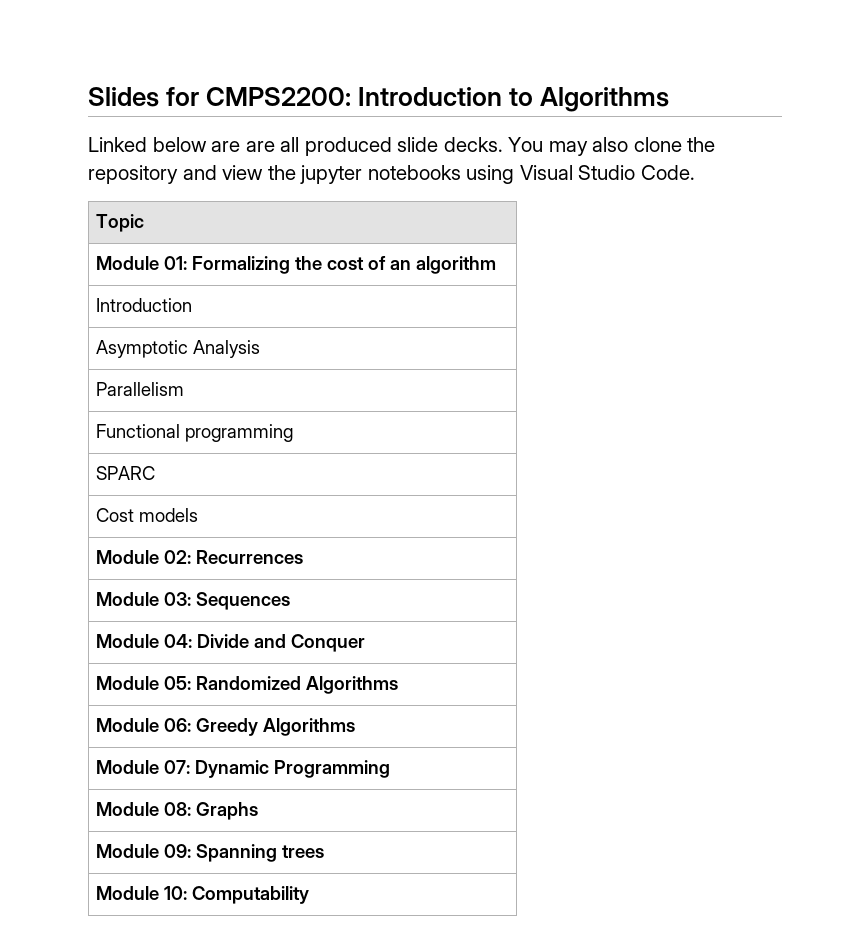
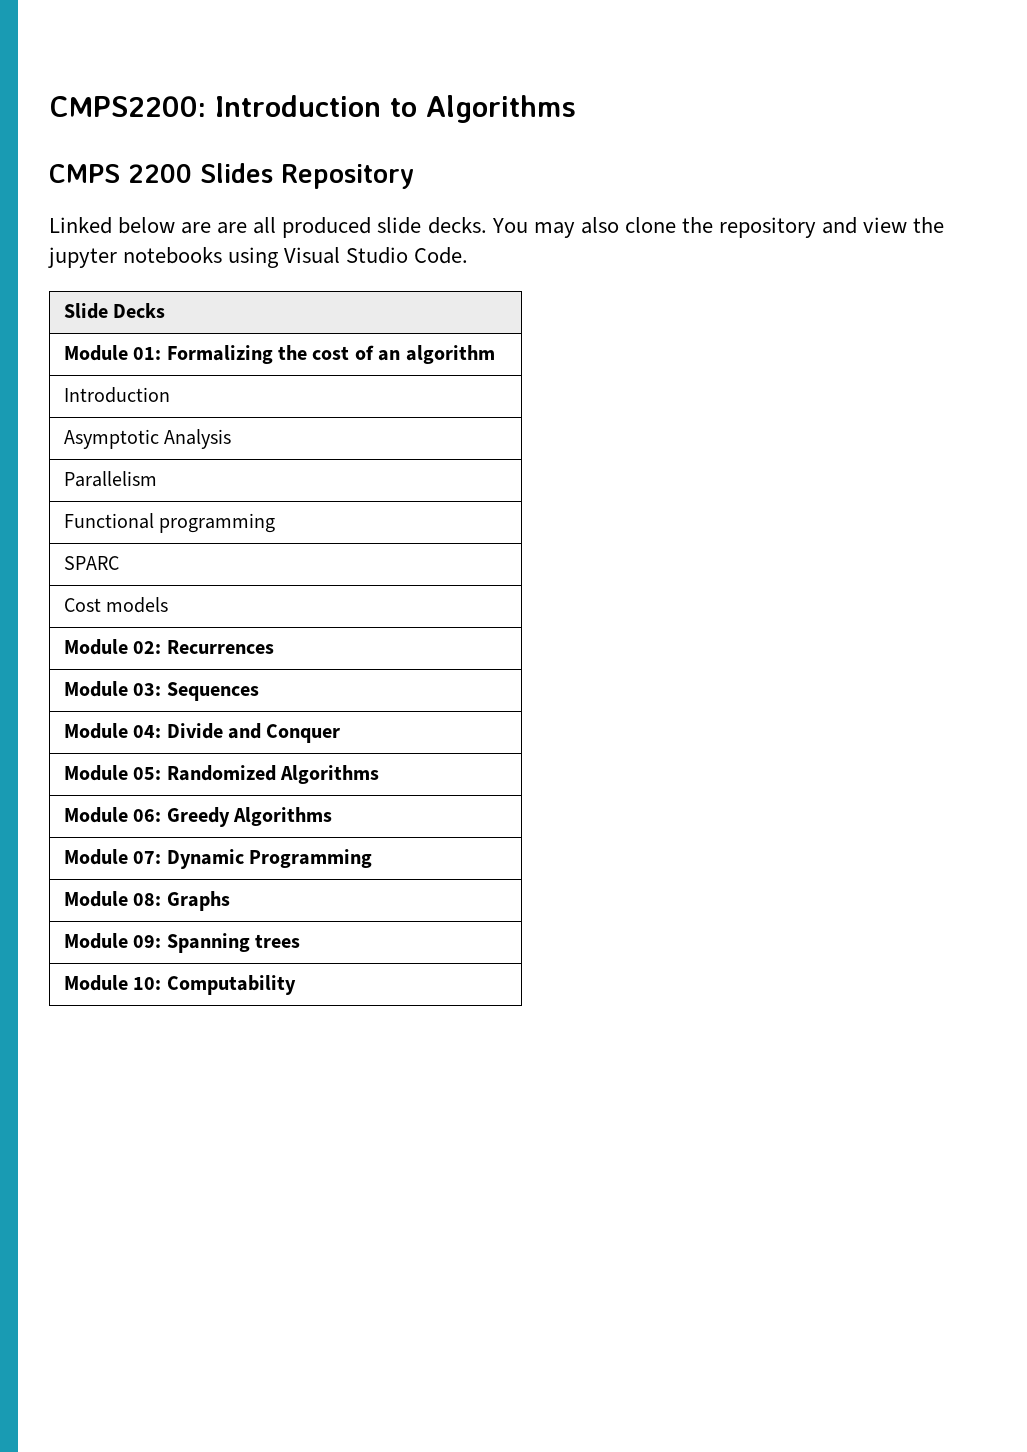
[88,87,200,107] Slides for -> (49, 106) none
(670, 99) none -> [49,163,414,189] // CMPS 2200 Slides Repository
[96,214,145,232] Topic -> [63,303,166,319] Slide Decks

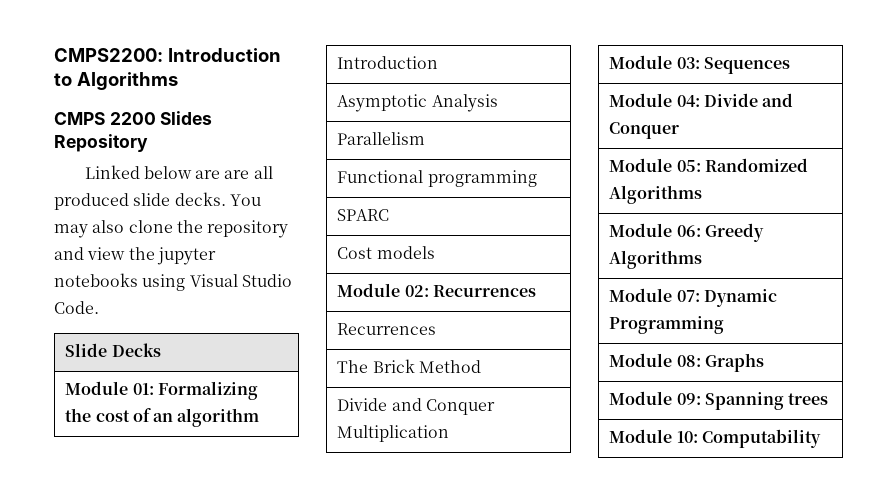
(274, 647) none -> [337,323,437,335] [337,359,481,373] [337,398,495,415] [337,425,450,442] // Recurrences // The Brick Method // Divide and Conquer Multiplication

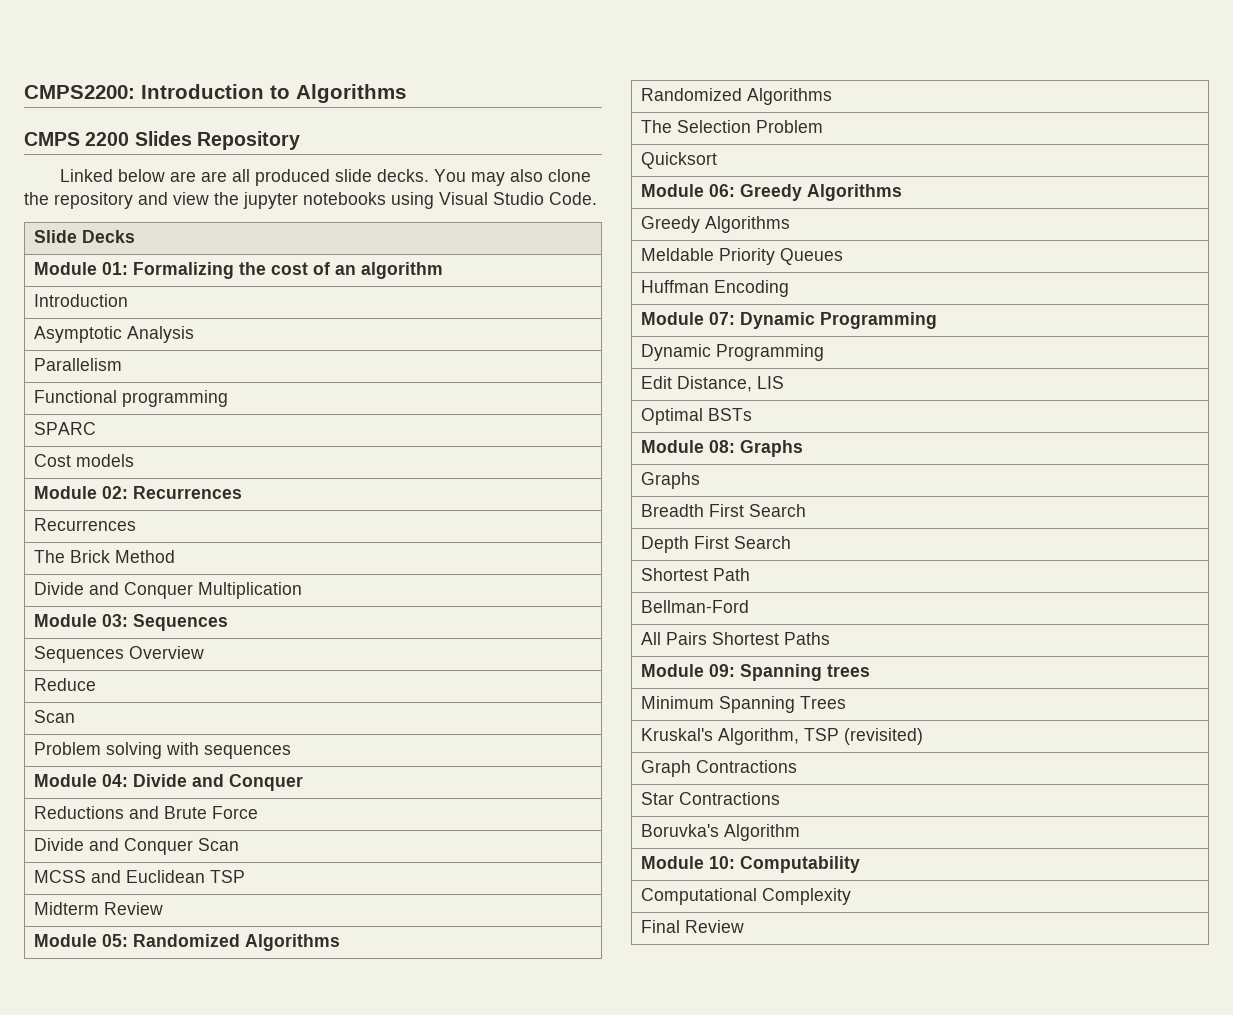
(790, 65) none -> [33,646,204,663] [33,678,96,691] [33,710,75,723] [33,742,291,759] // Sequences Overview // Reduce // Scan // Problem solving with sequences
[609,158,808,172] [609,185,703,204] [609,223,764,242] [609,250,703,269] [609,288,777,307] [609,316,725,334] [609,353,764,372] [609,391,829,410] Module 05: Randomized Algorithms // Module 06: Greedy Algorithms // Module 07: Dynamic Programming // Module 08: Graphs // Module 09: Spanning trees -> [33,806,258,819] [33,838,239,855] [33,870,245,883] [33,902,163,915] [33,934,340,951] [640,88,832,105] [640,120,823,133] [640,152,717,169] [640,184,902,201] [640,216,790,233] [640,248,843,265] [640,280,789,297] [640,312,937,329] [640,344,824,361] [640,376,784,392] [640,408,752,425] [640,440,803,457] [640,472,700,489] [640,504,806,517] [640,536,791,553] [640,568,750,581] [640,600,749,613] [640,632,830,645] [640,664,870,681] [640,696,846,713] [640,728,923,745] [640,760,797,777] [640,792,780,805] [640,824,800,841] Reductions and Brute Force // Divide and Conquer Scan // MCSS and Euclidean TSP // Midterm Review // Module 05: Randomized Algorithms // Randomized Algorithms // The Selection Problem // Quicksort // Module 06: Greedy Algorithms // Greedy Algorithms // Meldable Priority Queues // Huffman Encoding // Module 07: Dynamic Programming // Dynamic Programming // Edit Distance, LIS // Optimal BSTs // Module 08: Graphs // Graphs // Breadth First Search // Depth First Search // Shortest Path // Bellman-Ford // All Pairs Shortest Paths // Module 09: Spanning trees // Minimum Spanning Trees // Kruskal's Algorithm, TSP (revisited) // Graph Contractions // Star Contractions // Boruvka's Algorithm
(821, 438) none -> [640,888,851,905] [640,920,744,933] // Computational Complexity // Final Review

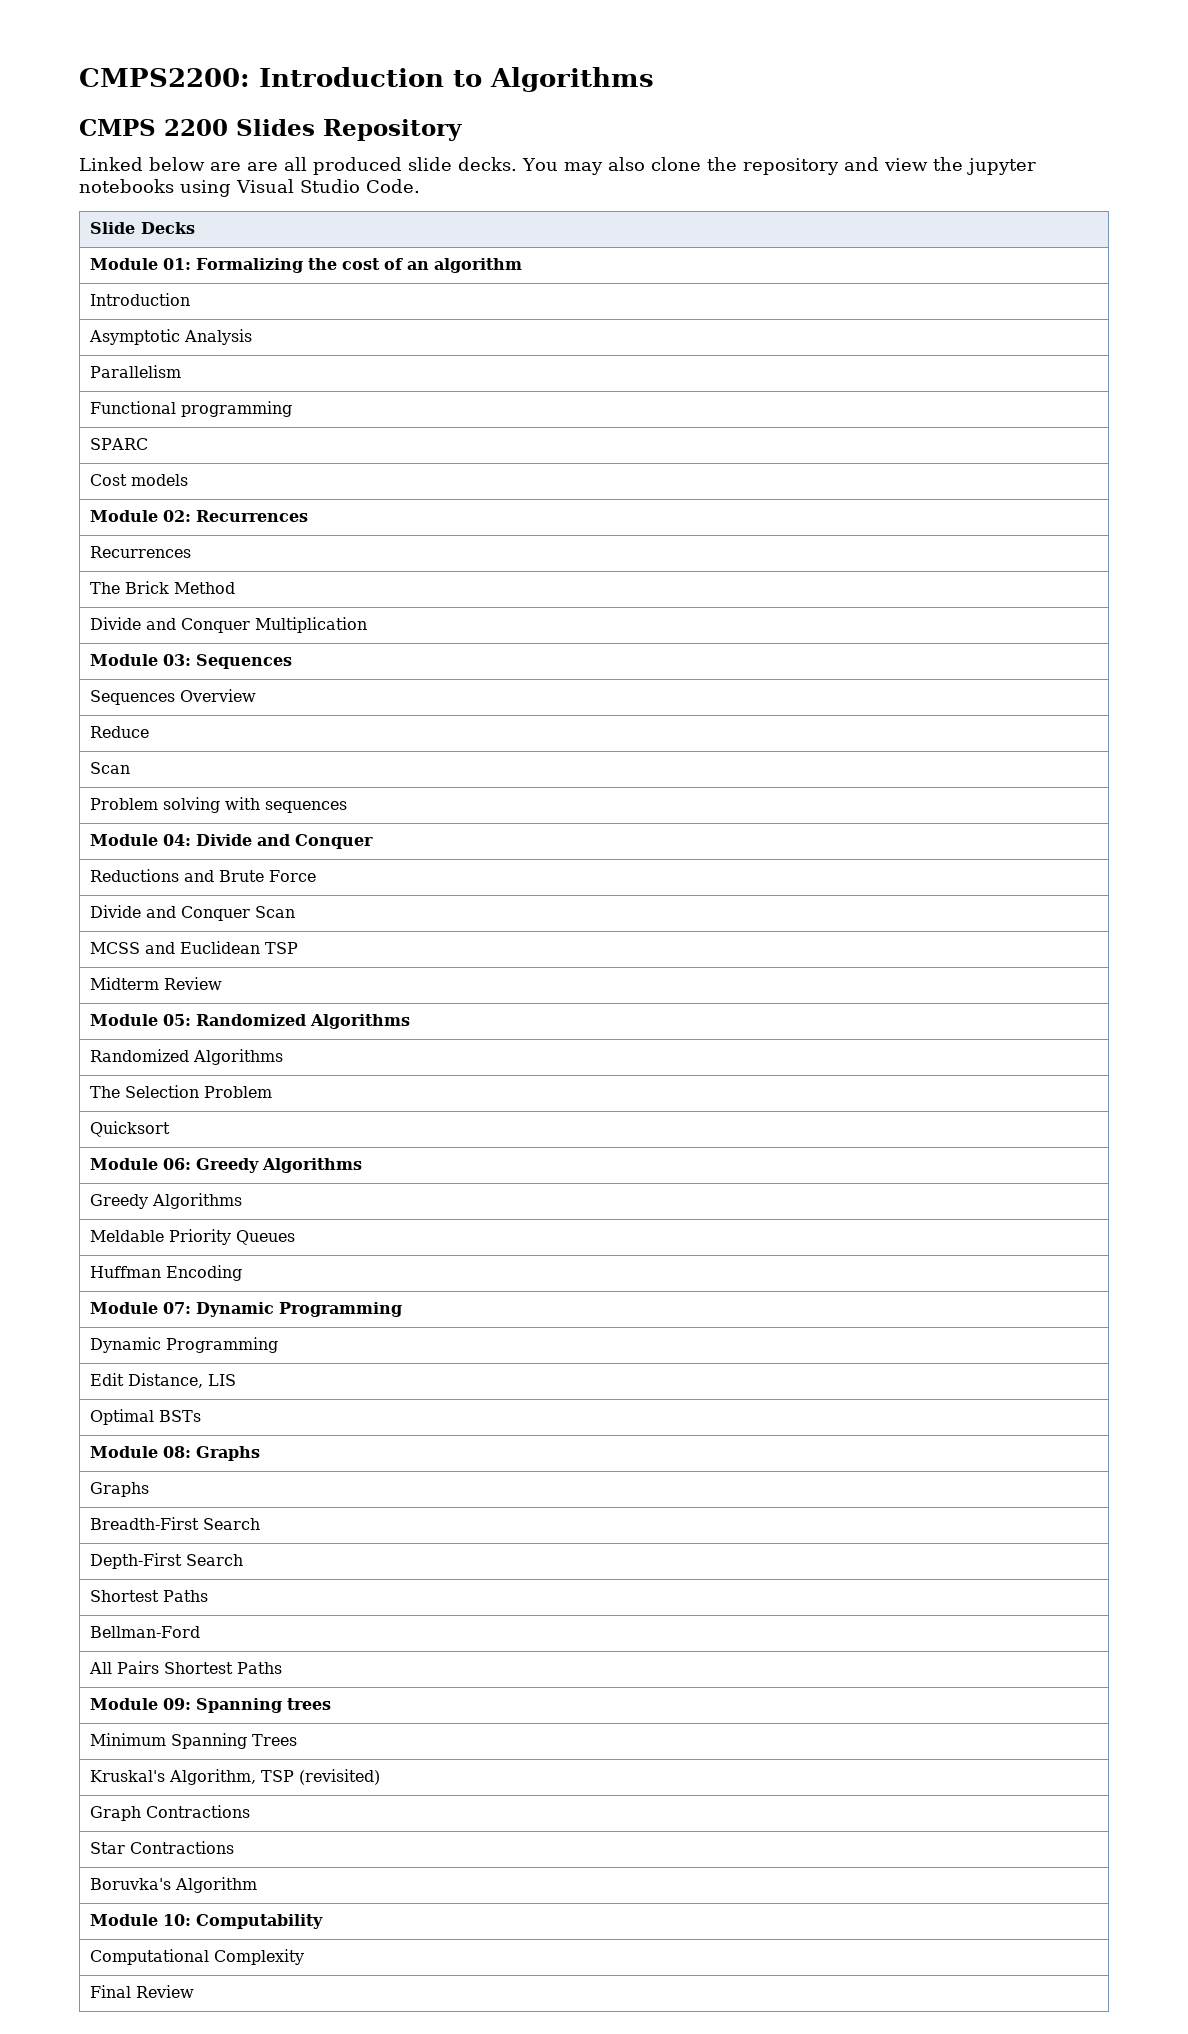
[640,504,806,517] [640,536,729,553] Breadth First Search // Depth First -> [90,1517,261,1530] [90,1553,183,1569] Breadth-First Search // Depth-First
[712,568,750,581] Path -> [163,1590,209,1602] Paths

